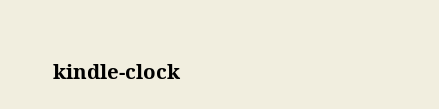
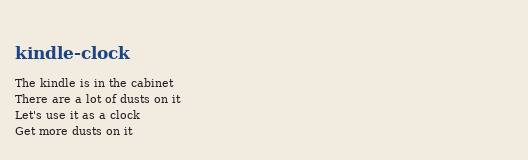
(181, 71) none -> [15,78,174,87] [15,94,181,103] [15,110,140,119] [15,126,133,135] // The kindle is in the cabinet // There are a lot of dusts on it // Let's use it as a clock // Get more dusts on it

